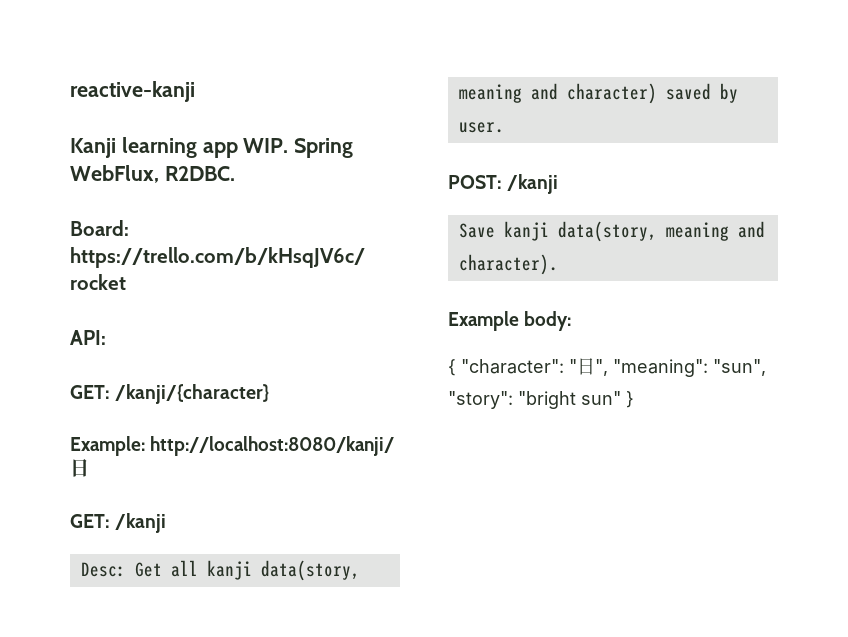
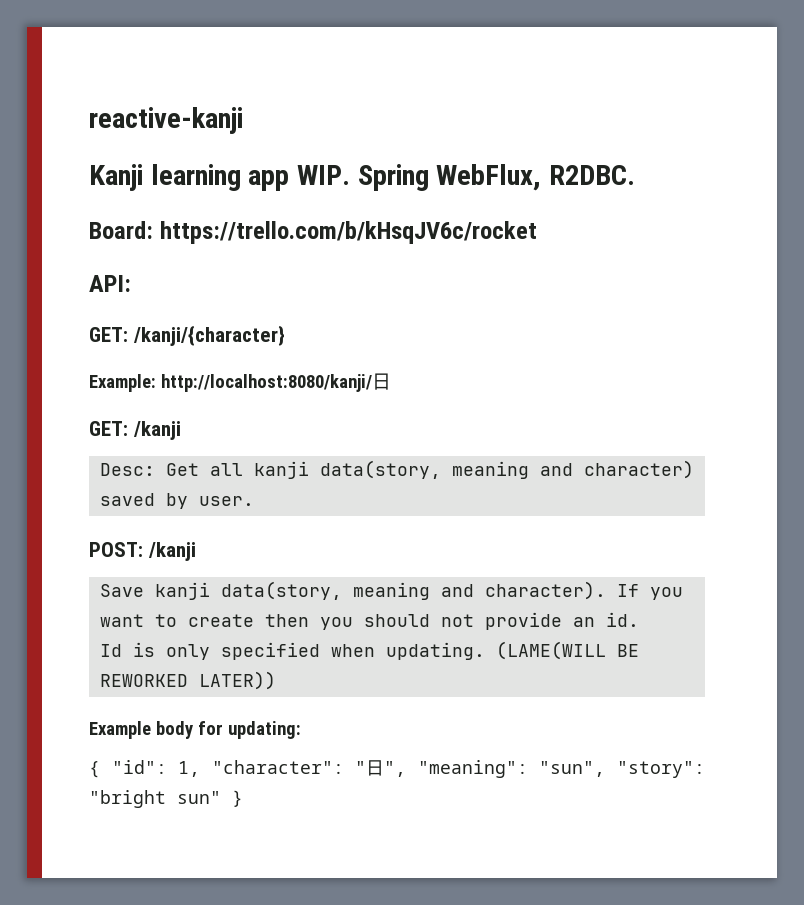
[448,311,572,331] // Example body: -> [616,584,683,600] [99,612,639,630] [99,641,639,660] [99,671,276,690] [89,721,301,739] If you want to create then you should not provide an id. // Id is only specified when updating. (LAME(WILL BE REWORKED LATER)) // Example body for updating:
(456, 367) none -> [111,760,201,777] "id": 1,

